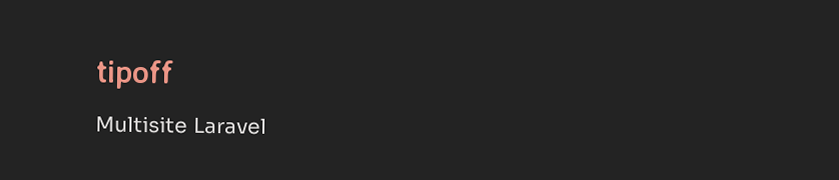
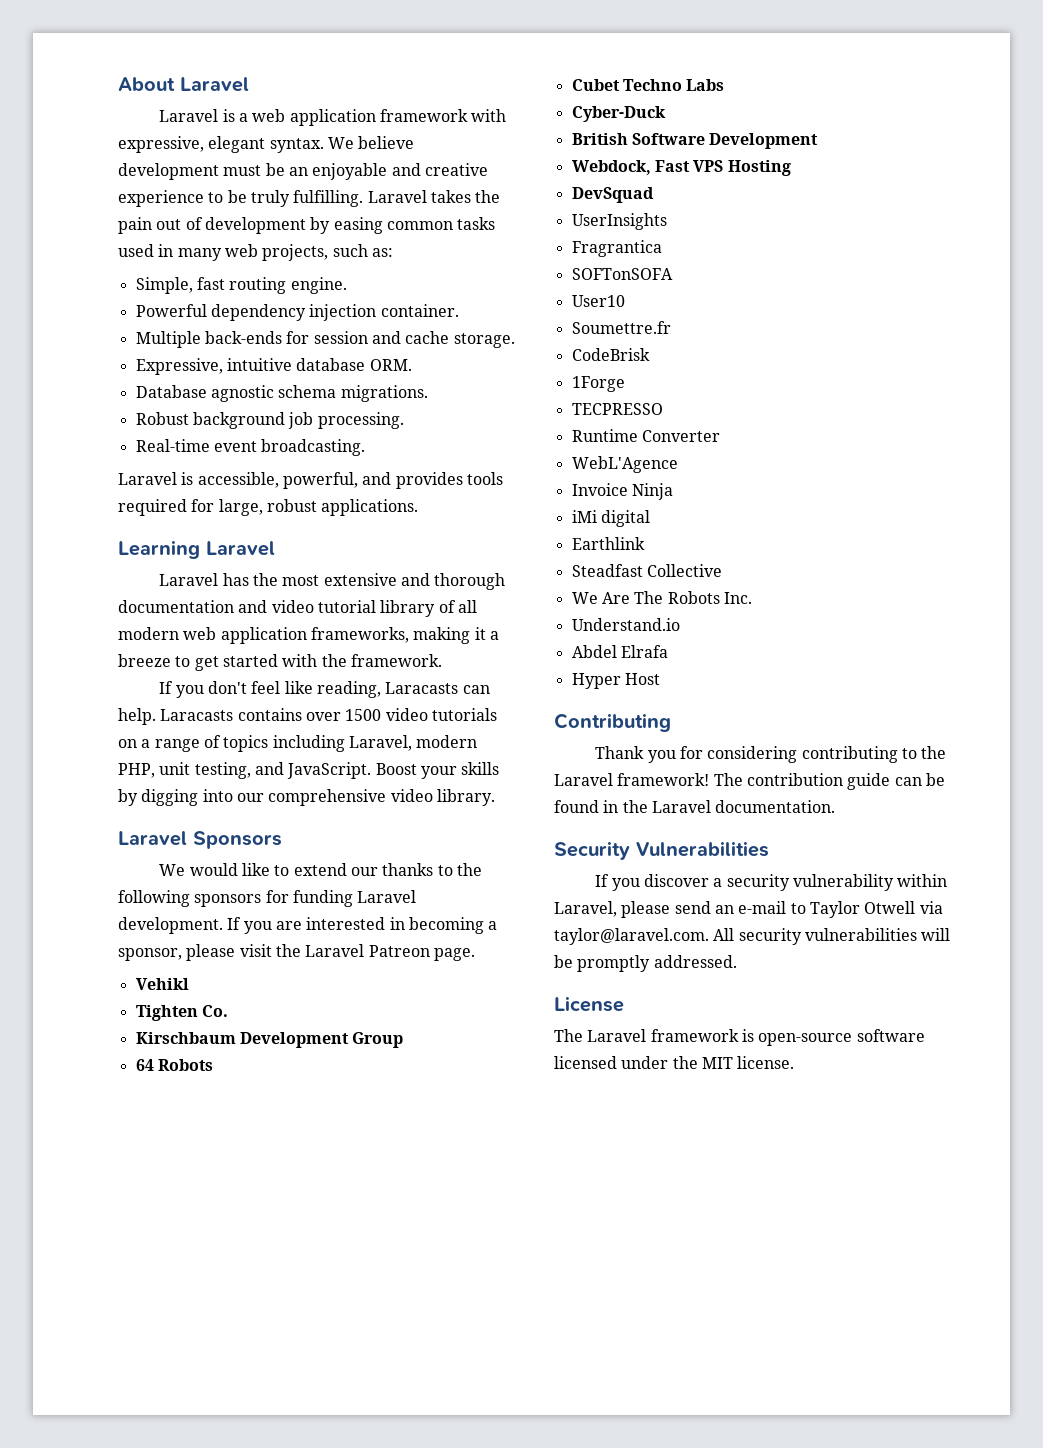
[95,59,174,90] [95,115,267,135] tipoff // Multisite Laravel -> [118,77,249,92] [159,109,507,126] [118,136,415,153] [118,163,488,180] [118,190,501,207] [118,217,496,234] [118,244,393,261] [135,277,347,294] [135,304,459,321] [135,331,515,348] [135,358,412,375] [135,385,428,402] [135,412,404,429] [135,439,366,456] [118,472,503,489] [118,499,419,516] [118,540,275,559] [159,573,506,590] [118,600,477,617] [118,627,499,644] [118,654,442,671] [159,681,490,698] [118,708,497,725] [118,735,478,752] [118,762,500,779] [118,789,495,806] [118,831,282,849] [159,863,482,876] [118,890,417,907] [118,917,498,934] [118,944,475,961] [135,978,189,990] [135,1005,228,1021] [135,1032,404,1048] [135,1059,213,1071] [571,79,725,91] [571,106,666,122] [571,133,819,149] [571,160,791,176] [571,187,654,203] [571,213,667,230] [571,240,662,257] [571,268,673,280] [571,295,625,307] [571,321,671,334] [571,348,650,361] [571,376,625,392] [571,403,663,415] [571,429,720,442] [571,456,678,473] [571,483,673,500] [571,510,650,527] [571,537,645,550] [571,564,722,577] [571,591,752,604] [571,618,680,631] [571,645,668,658] [571,673,660,689] [554,713,671,732] [595,746,947,763] [554,773,945,790] [554,800,836,813] [554,841,769,860] [595,874,948,891] [554,901,943,918] [554,928,951,945] [554,955,737,972] [554,996,624,1012] [554,1029,925,1046] [554,1056,795,1069] About Laravel // Laravel is a web application framework with expressive, elegant syntax. We believe development must be an enjoyable and creative experience to be truly fulfilling. Laravel takes the pain out of development by easing common tasks used in many web projects, such as: // Simple, fast routing engine. // Powerful dependency injection container. // Multiple back-ends for session and cache storage. // Expressive, intuitive database ORM. // Database agnostic schema migrations. // Robust background job processing. // Real-time event broadcasting. // Laravel is accessible, powerful, and provides tools required for large, robust applications. // Learning Laravel // Laravel has the most extensive and thorough documentation and video tutorial library of all modern web application frameworks, making it a breeze to get started with the framework. // If you don't feel like reading, Laracasts can help. Laracasts contains over 1500 video tutorials on a range of topics including Laravel, modern PHP, unit testing, and JavaScript. Boost your skills by digging into our comprehensive video library. // Laravel Sponsors // We would like to extend our thanks to the following sponsors for funding Laravel development. If you are interested in becoming a sponsor, please visit the Laravel Patreon page. // Vehikl // Tighten Co. // Kirschbaum Development Group // 64 Robots // Cubet Techno Labs // Cyber-Duck // British Software Development // Webdock, Fast VPS Hosting // DevSquad // UserInsights // Fragrantica // SOFTonSOFA // User10 // Soumettre.fr // CodeBrisk // 1Forge // TECPRESSO // Runtime Converter // WebL'Agence // Invoice Ninja // iMi digital // Earthlink // Steadfast Collective // We Are The Robots Inc. // Understand.io // Abdel Elrafa // Hyper Host // Contributing // Thank you for considering contributing to the Laravel framework! The contribution guide can be found in the Laravel documentation. // Security Vulnerabilities // If you discover a security vulnerability within Laravel, please send an e-mail to Taylor Otwell via taylor@laravel.com. All security vulnerabilities will be promptly addressed. // License // The Laravel framework is open-source software licensed under the MIT license.

